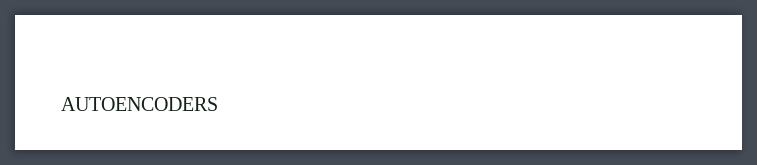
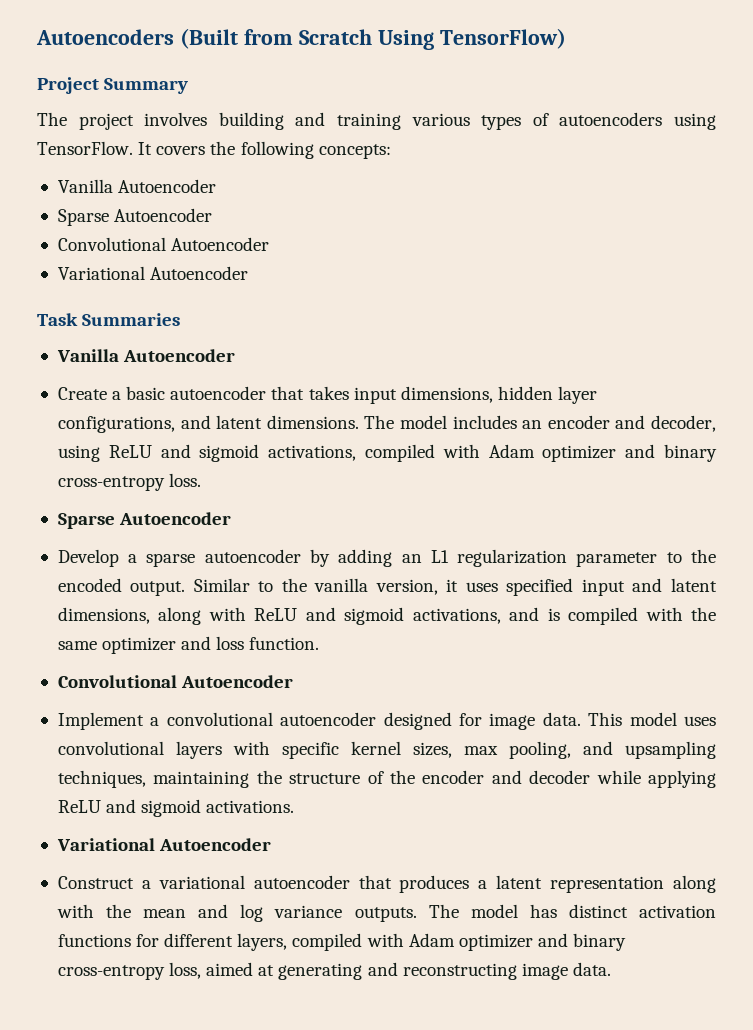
[61,97,218,111] AUTOENCODERS -> [36,28,566,50] [37,77,189,94] [37,112,717,130] [37,141,391,159] [57,179,217,193] [57,208,213,226] [57,237,270,251] [57,266,249,280] [37,313,181,326] [56,349,236,362] [57,386,598,404] [57,415,717,433] [57,444,718,462] [57,473,202,491] [57,512,232,529] [57,549,716,567] [57,578,717,596] [57,607,716,625] [57,636,320,654] [57,675,294,688] [57,712,716,730] [57,741,717,759] [57,770,716,788] [57,799,295,817] [56,838,272,851] [57,875,717,893] [56,904,717,922] [57,933,627,951] [57,962,611,980] Autoencoders (Built from Scratch Using TensorFlow) // Project Summary // The project involves building and training various types of autoencoders using TensorFlow. It covers the following concepts: // Vanilla Autoencoder // Sparse Autoencoder // Convolutional Autoencoder // Variational Autoencoder // Task Summaries // Vanilla Autoencoder // Create a basic autoencoder that takes input dimensions, hidden layer configurations, and latent dimensions. The model includes an encoder and decoder, using ReLU and sigmoid activations, compiled with Adam optimizer and binary cross-entropy loss. // Sparse Autoencoder // Develop a sparse autoencoder by adding an L1 regularization parameter to the encoded output. Similar to the vanilla version, it uses specified input and latent dimensions, along with ReLU and sigmoid activations, and is compiled with the same optimizer and loss function. // Convolutional Autoencoder // Implement a convolutional autoencoder designed for image data. This model uses convolutional layers with specific kernel sizes, max pooling, and upsampling techniques, maintaining the structure of the encoder and decoder while applying ReLU and sigmoid activations. // Variational Autoencoder // Construct a variational autoencoder that produces a latent representation along with the mean and log variance outputs. The model has distinct activation functions for different layers, compiled with Adam optimizer and binary cross-entropy loss, aimed at generating and reconstructing image data.

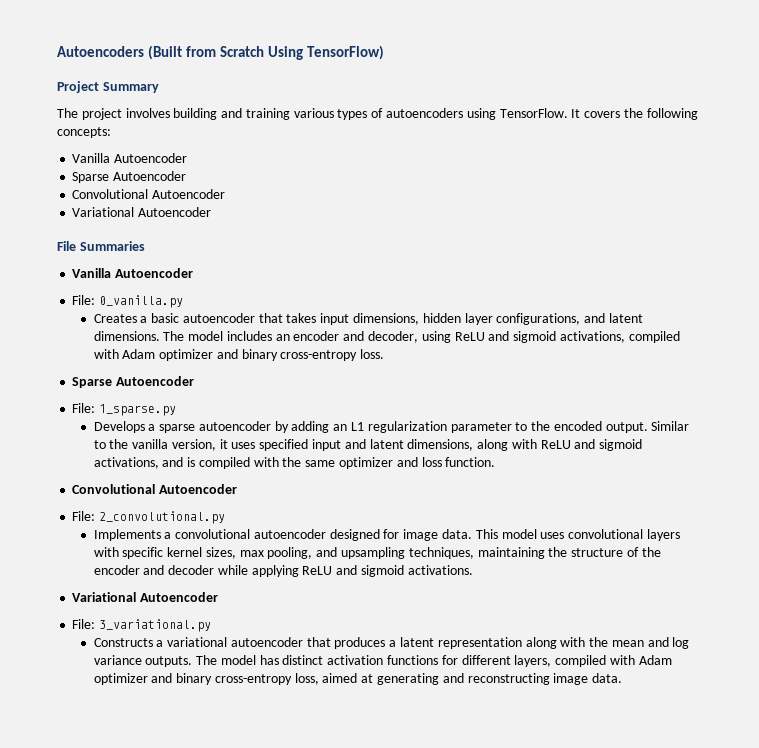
[37,313,78,326] Task -> [57,241,76,251] File
[57,387,107,400] Create -> [72,295,184,308] [93,314,137,323] File: 0_vanilla.py // Creates
[57,549,119,567] Develop -> [72,403,177,416] [93,421,145,433] File: 1_sparse.py // Develops
[57,712,144,730] Implement -> [72,511,226,524] [93,529,161,541] File: 2_convolutional.py // Implements
[57,876,134,889] Construct -> [72,619,212,632] [93,638,153,647] File: 3_variational.py // Constructs

